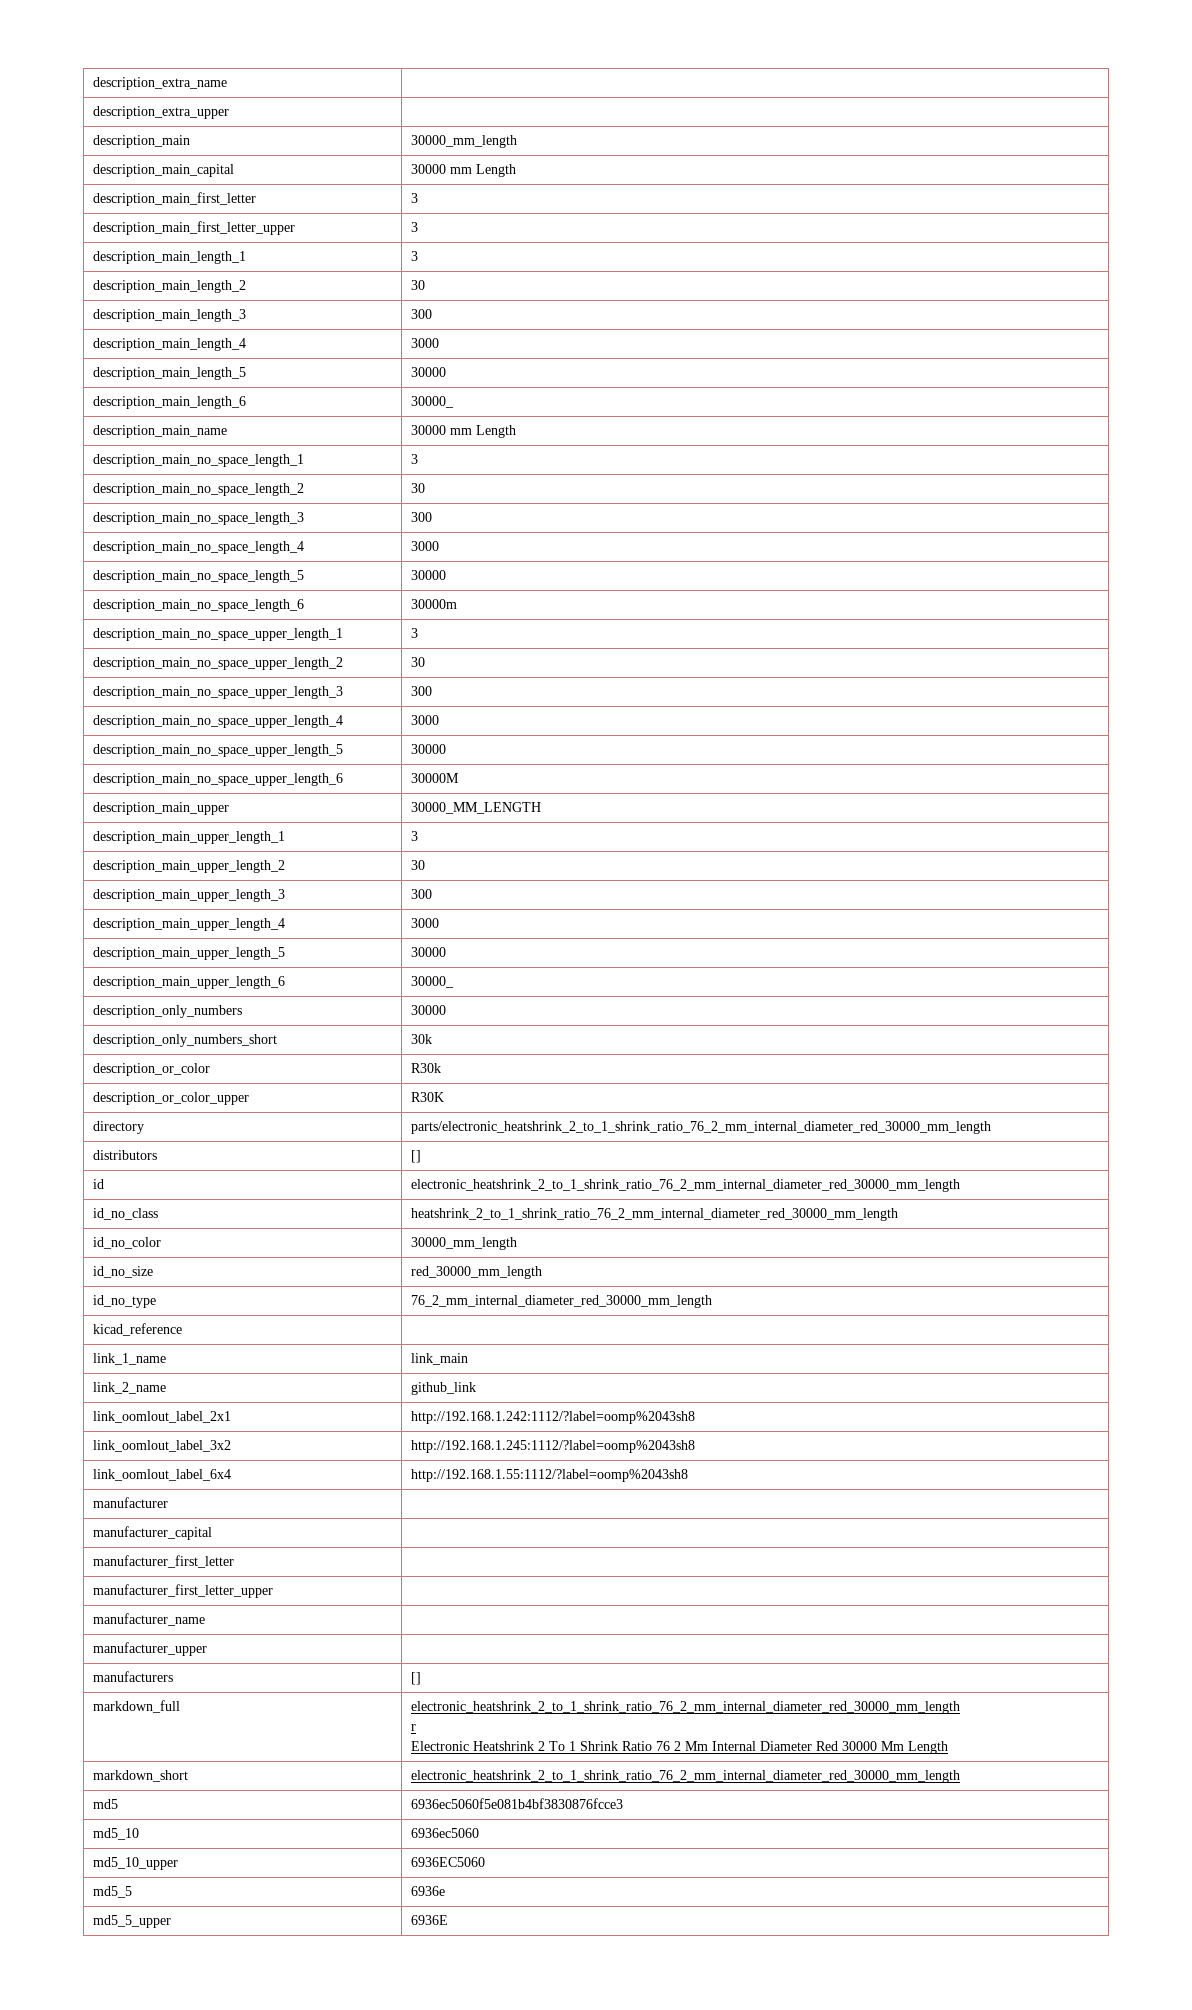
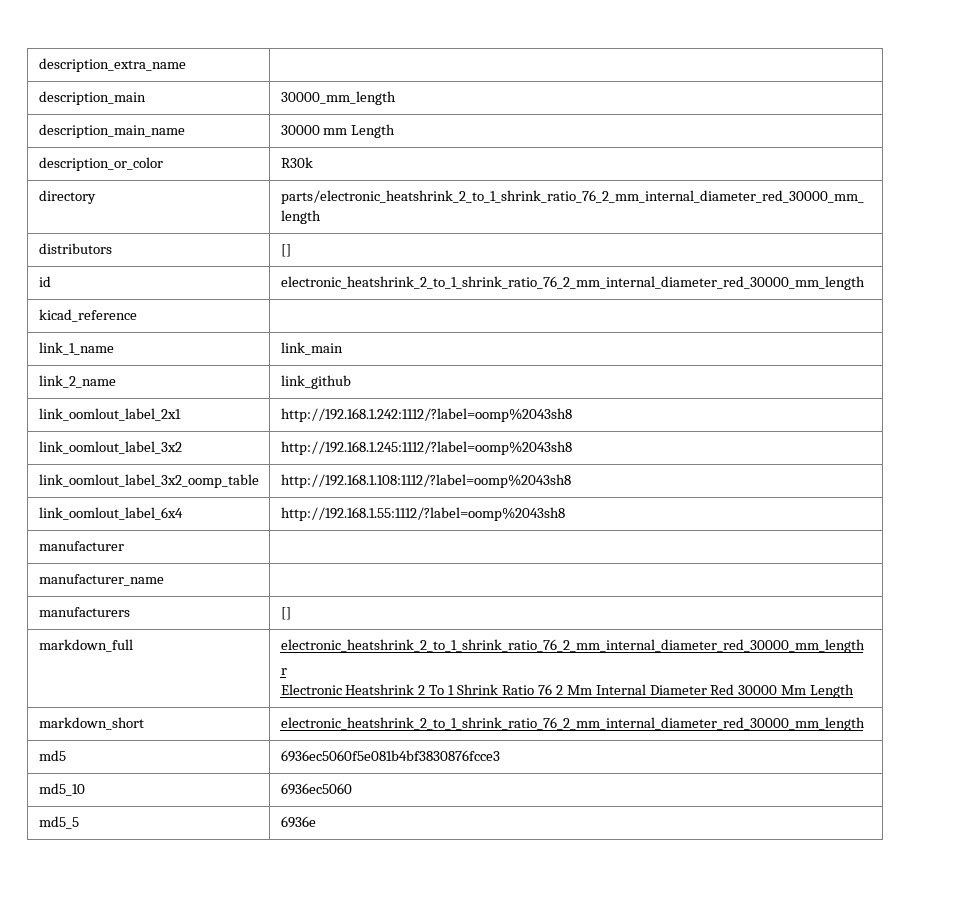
[93,106,230,119] // description_extra_upper | -> (186, 65) none
[93,164,235,177] [411,164,517,177] [93,192,257,206] [411,193,419,203] [93,221,296,235] [411,222,419,232] [93,251,247,264] [411,251,419,261] [93,280,247,293] [411,280,426,290] [93,309,247,322] [411,309,433,319] [93,338,247,351] [411,338,440,348] [93,367,247,380] [411,367,447,377] [93,396,247,409] [411,396,455,408] [93,425,228,438] [411,425,517,438] [93,454,305,467] [411,454,419,464] [93,483,305,496] [411,483,426,493] [93,512,305,525] [411,512,433,522] [93,541,305,554] [411,541,440,551] [93,570,305,583] [411,570,447,580] [93,599,305,612] [411,599,458,609] [93,628,344,641] [411,628,419,638] [93,657,344,670] [411,657,426,667] [93,686,344,699] [411,686,433,696] [93,715,344,728] [411,715,440,725] [93,744,344,757] [411,744,447,754] [93,773,344,786] [411,773,460,783] [93,802,230,815] [411,802,542,814] [93,831,286,844] [411,831,419,841] [93,860,286,873] [411,860,426,870] [93,889,286,902] [411,889,433,899] [93,918,286,931] [411,918,440,928] [93,947,286,960] [411,947,447,957] [93,976,286,989] [411,976,455,988] [93,1005,243,1018] [411,1005,447,1015] [93,1034,278,1047] [411,1034,433,1044] description_main_capital | 30000 mm Length // description_main_first_letter | 3 // description_main_first_letter_upper | 3 // description_main_length_1 | 3 // description_main_length_2 | 30 // description_main_length_3 | 300 // description_main_length_4 | 3000 // description_main_length_5 | 30000 // description_main_length_6 | 30000_ // description_main_name | 30000 mm Length // description_main_no_space_length_1 | 3 // description_main_no_space_length_2 | 30 // description_main_no_space_length_3 | 300 // description_main_no_space_length_4 | 3000 // description_main_no_space_length_5 | 30000 // description_main_no_space_length_6 | 30000m // description_main_no_space_upper_length_1 | 3 // description_main_no_space_upper_length_2 | 30 // description_main_no_space_upper_length_3 | 300 // description_main_no_space_upper_length_4 | 3000 // description_main_no_space_upper_length_5 | 30000 // description_main_no_space_upper_length_6 | 30000M // description_main_upper | 30000_MM_LENGTH // description_main_upper_length_1 | 3 // description_main_upper_length_2 | 30 // description_main_upper_length_3 | 300 // description_main_upper_length_4 | 3000 // description_main_upper_length_5 | 30000 // description_main_upper_length_6 | 30000_ // description_only_numbers | 30000 // description_only_numbers_short | 30k -> [38,124,185,138] [280,124,396,138] description_main_name | 30000 mm Length
[93,1092,250,1105] [411,1092,445,1102] // description_or_color_upper | R30K -> (313, 162) none
[93,1208,159,1220] [411,1208,899,1221] [93,1237,162,1249] [411,1237,518,1250] [93,1266,154,1278] [411,1266,543,1279] [93,1295,157,1308] [411,1295,713,1308] // id_no_class | heatshrink_2_to_1_shrink_ratio_76_2_mm_internal_diameter_red_30000_mm_length // id_no_color | 30000_mm_length // id_no_size | red_30000_mm_length // id_no_type | 76_2_mm_internal_diameter_red_30000_mm_length -> (865, 283) none
[411,1382,477,1395] github_link -> [280,375,351,389] link_github
(696, 1446) none -> [38,474,259,488] [280,474,571,488] // link_oomlout_label_3x2_oomp_table | http://192.168.1.108:1112/?label=oomp%2043sh8
[93,1526,213,1540] [93,1555,235,1568] [93,1584,274,1598] // manufacturer_capital | // manufacturer_first_letter | // manufacturer_first_letter_upper | -> (124, 546) none
[93,1642,208,1656] // manufacturer_upper | -> (164, 580) none
[93,1857,179,1870] [411,1857,486,1867] // md5_10_upper | 6936EC5060 -> (352, 789) none
[93,1915,172,1928] [411,1915,449,1925] // md5_5_upper | 6936E -> (316, 822) none

